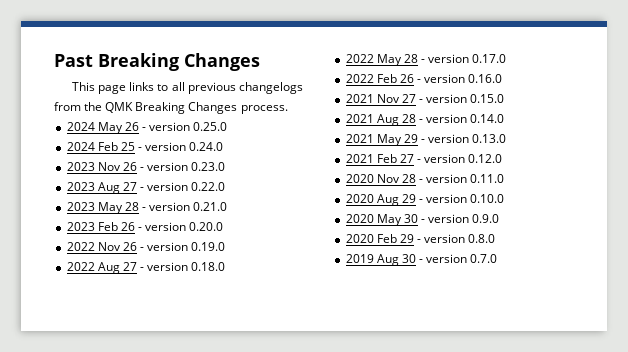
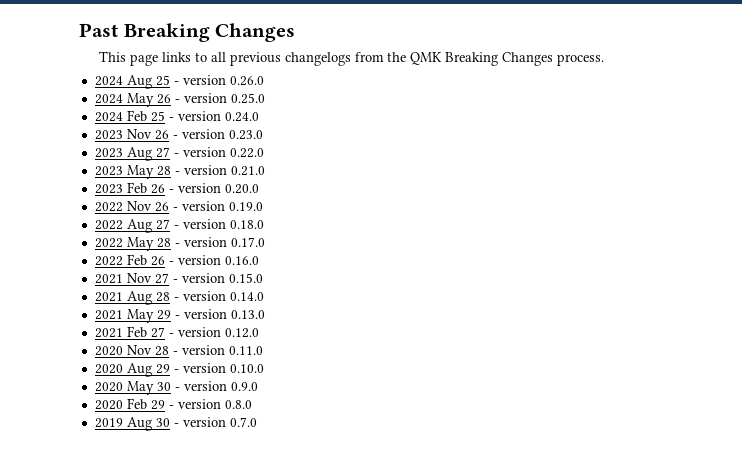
(288, 109) none -> [94,75,264,89] // 2024 Aug 25 - version 0.26.0

